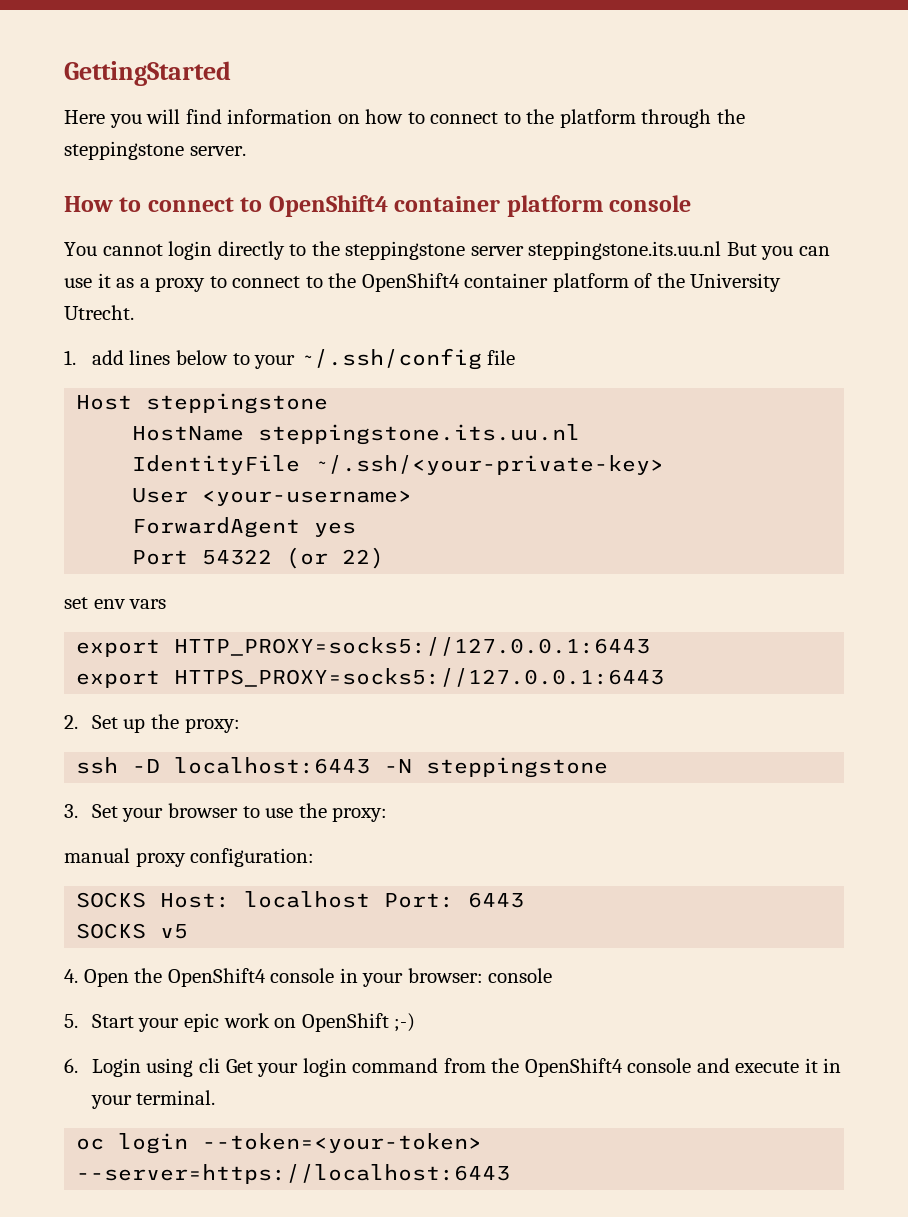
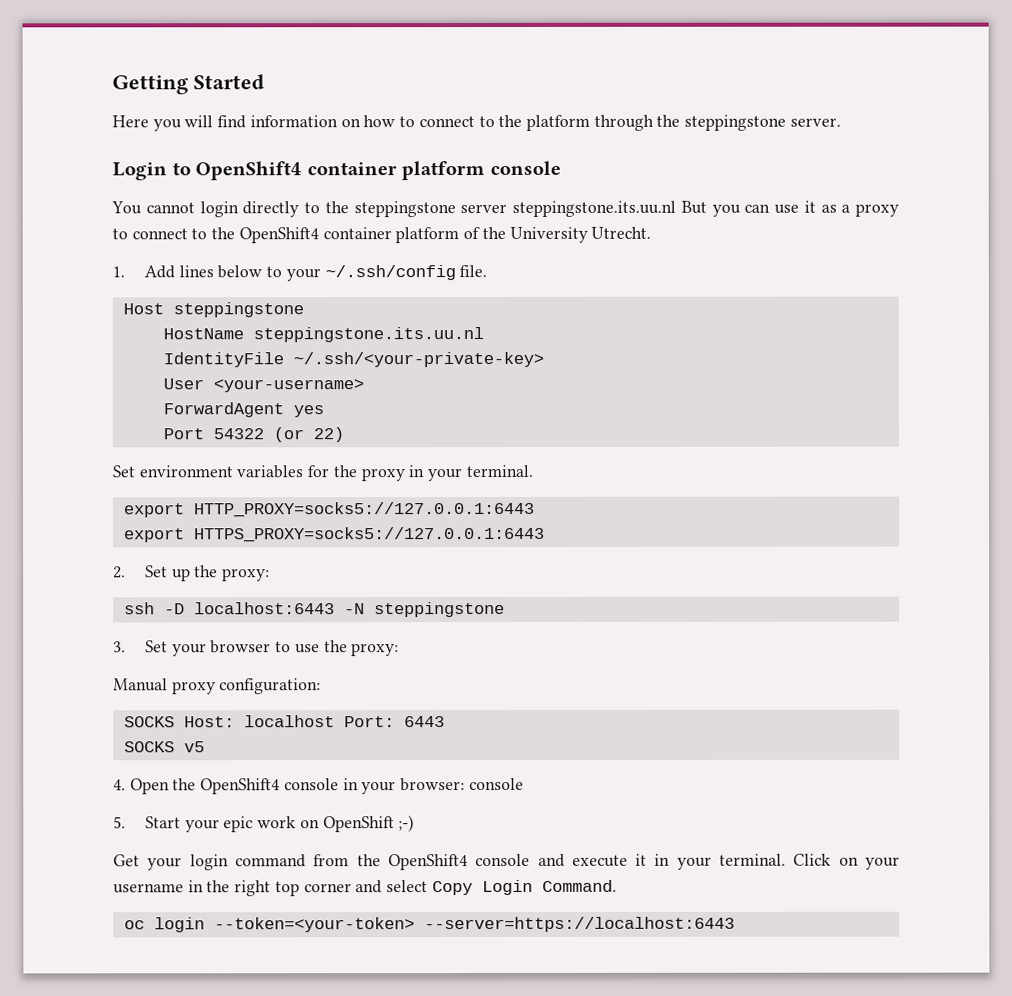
[64,61,231,86] GettingStarted -> [112,74,265,95] Getting Started
[64,196,234,212] How to connect -> [112,162,167,181] Login
[91,350,124,365] add -> [143,265,175,279] Add
[487,350,516,365] file -> [459,265,488,278] file.
[64,597,167,609] set env vars -> [112,464,533,482] Set environment variables for the proxy in your terminal.
[64,848,130,863] manual -> [113,678,168,692] Manual
[64,1058,220,1077] 6. Login using cli -> (415, 824) none
(216, 1097) none -> [793,853,900,870] [113,879,617,897] Click on your username in the right top corner and select Copy Login Command.

